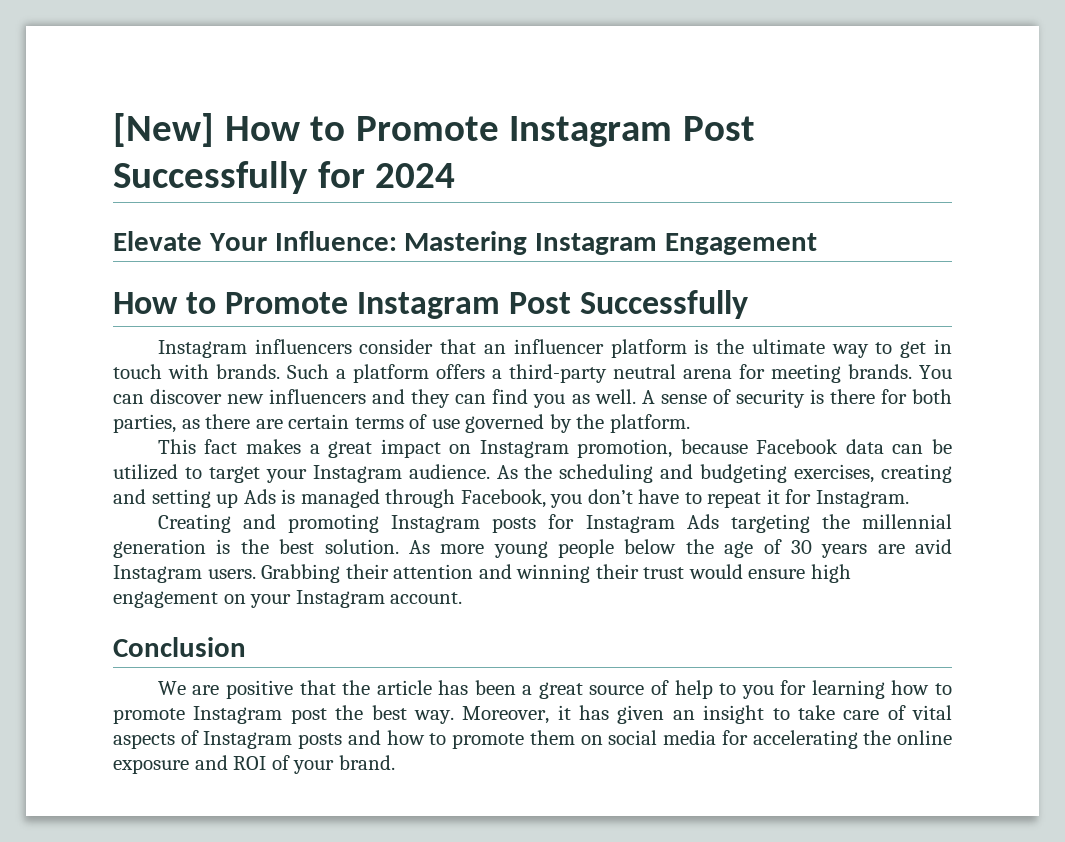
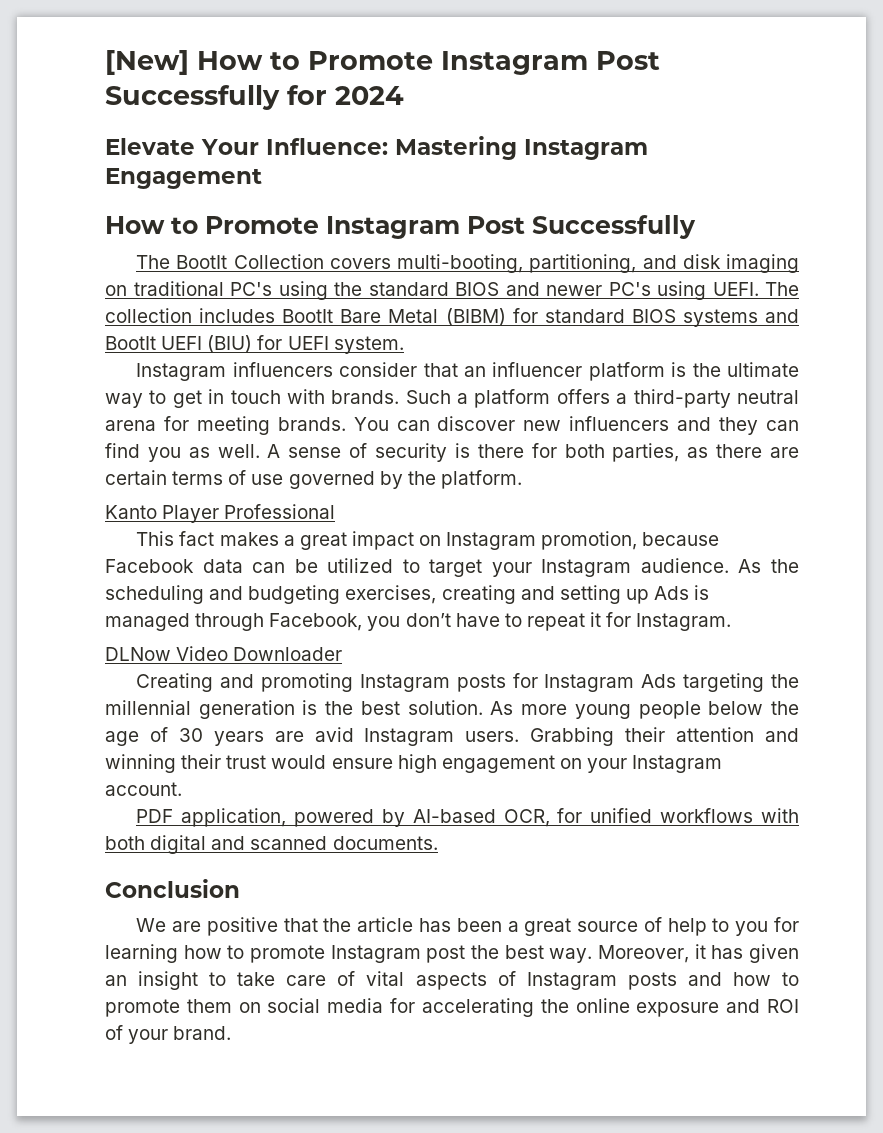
(749, 304) none -> [136,254,799,273] [105,281,799,300] [105,308,800,327] [105,335,404,354] // The BootIt Collection covers multi-booting, partitioning, and disk imaging on traditional PC's using the standard BIOS and newer PC's using UEFI. The collection includes BootIt Bare Metal (BIBM) for standard BIOS systems and BootIt UEFI (BIU) for UEFI system.
(690, 423) none -> [105,504,336,523] // Kanto Player Professional
(910, 499) none -> [105,646,343,661] // DLNow Video Downloader
(463, 598) none -> [136,808,799,827] [105,835,438,854] // PDF application, powered by AI-based OCR, for unified workflows with both digital and scanned documents.

